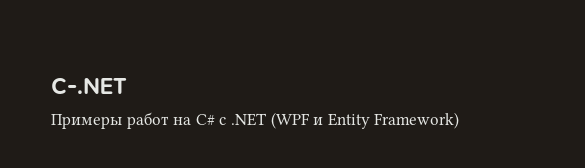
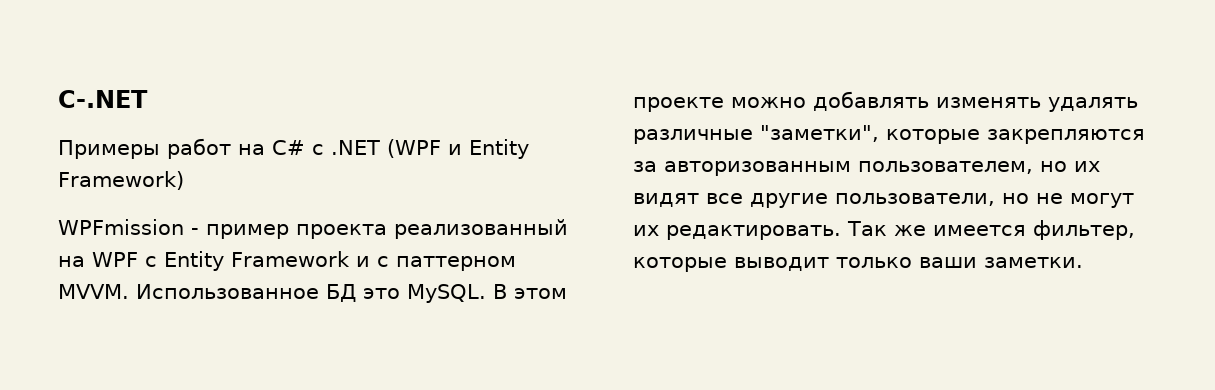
(460, 120) none -> [58,219,568,239] [58,251,516,271] [58,284,567,303] [633,91,1138,112] [633,125,1145,144] [633,161,1100,176] [633,193,1134,208] [633,220,1135,240] [633,257,1083,272] // WPFmission - пример проекта реализованный на WPF с Entity Framework и с паттерном MVVM. Использованное БД это MySQL. В этом проекте можно добавлять изменять удалять различные "заметки", которые закрепляются за авторизованным пользователем, но их видят все другие пользователи, но не могут их редактировать. Так же имеется фильтер, которые выводит только ваши заметки.

